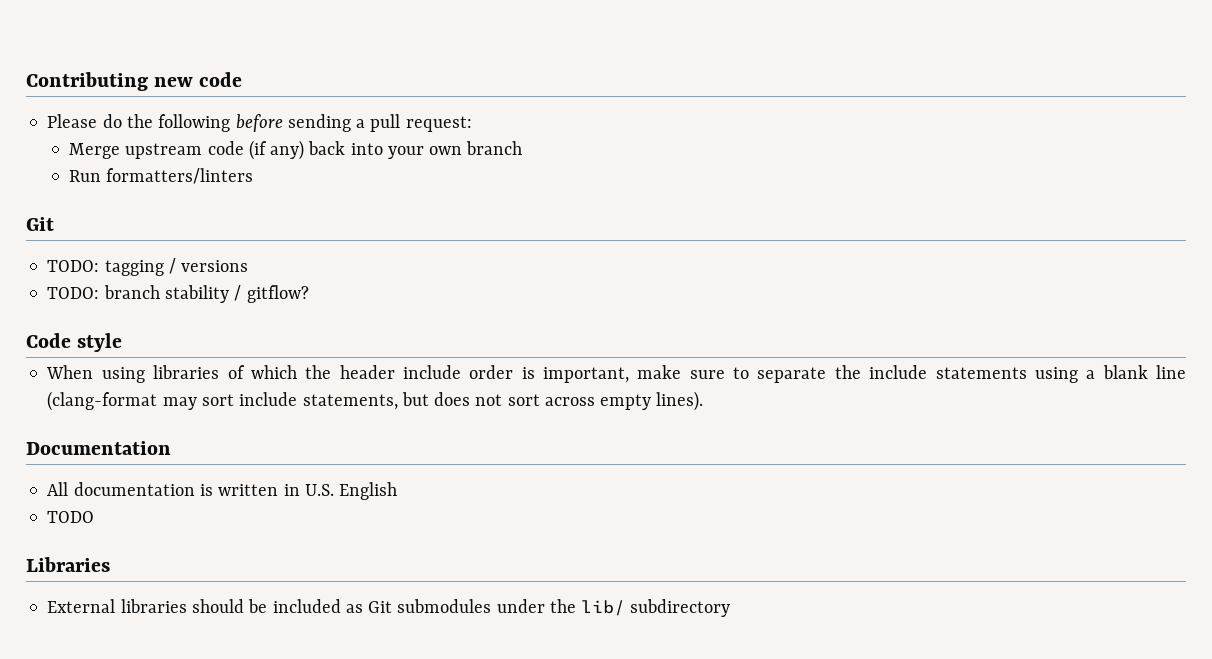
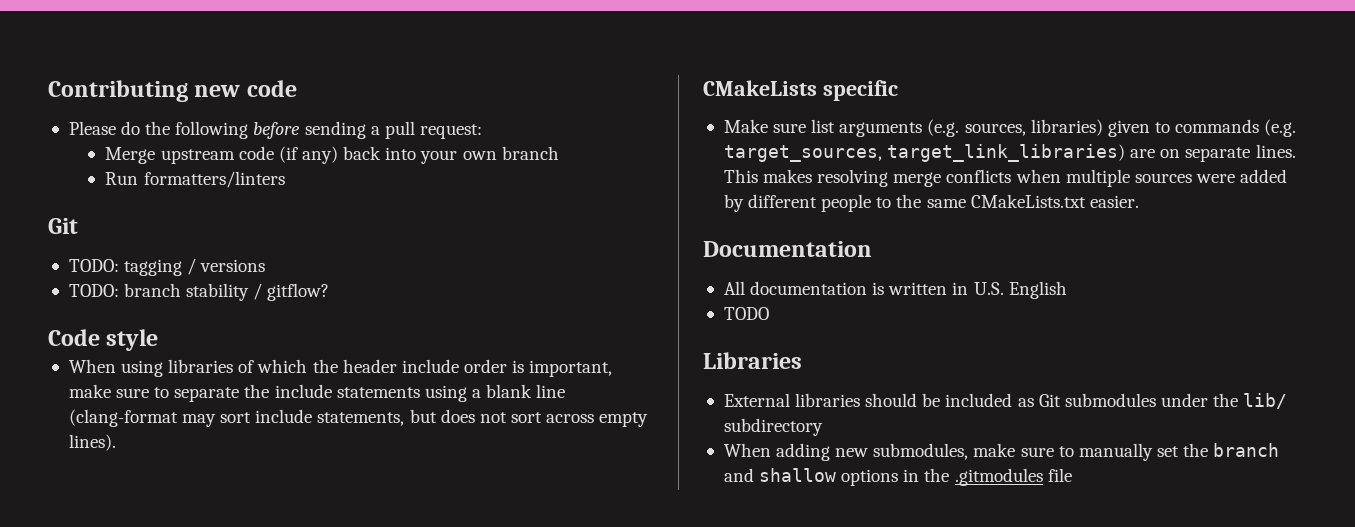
(704, 401) none -> [703,80,898,101] [723,119,1297,137] [723,144,1296,162] [723,169,1288,187] [723,194,1139,212] // CMakeLists specific // Make sure list arguments (e.g. sources, libraries) given to commands (e.g. target_sources, target_link_libraries) are on separate lines. This makes resolving merge conflicts when multiple sources were added by different people to the same CMakeLists.txt easier.
(731, 608) none -> [723,443,1280,461] [723,468,1072,486] // When adding new submodules, make sure to manually set the branch and shallow options in the .gitmodules file

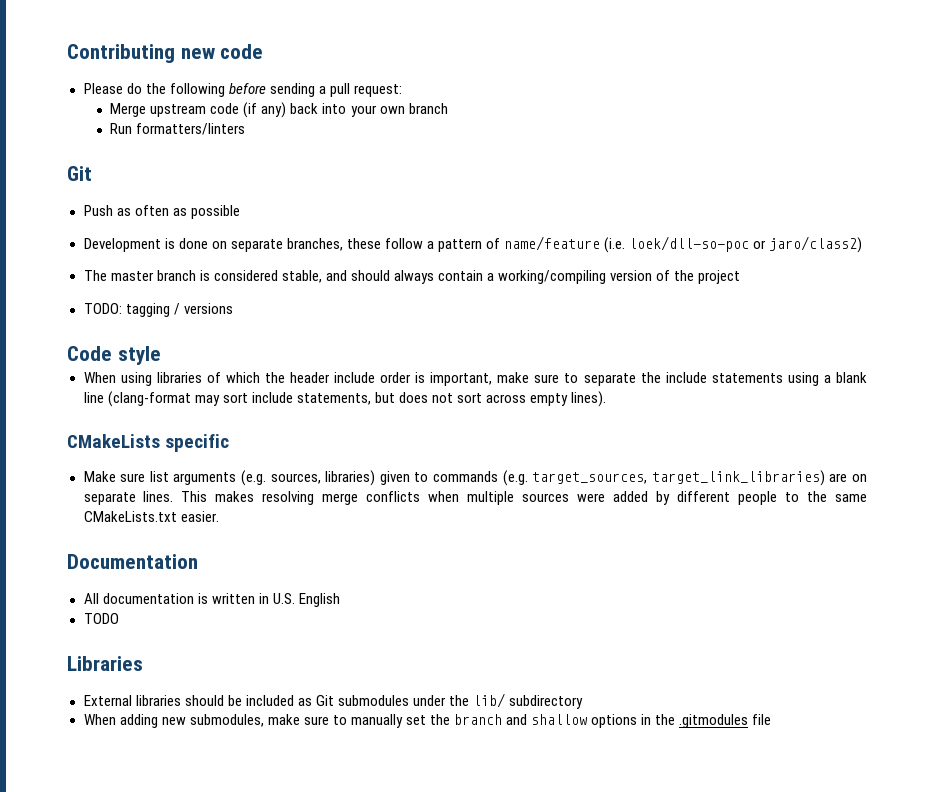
(78, 226) none -> [83,205,240,219] [83,236,863,253] [83,270,741,284] // Push as often as possible // Development is done on separate branches, these follow a pattern of name/feature (i.e. loek/dll-so-poc or jaro/class2) // The master branch is considered stable, and should always contain a working/compiling version of the project
[68,283,330,301] // TODO: branch stability / gitflow? -> (233, 308) none

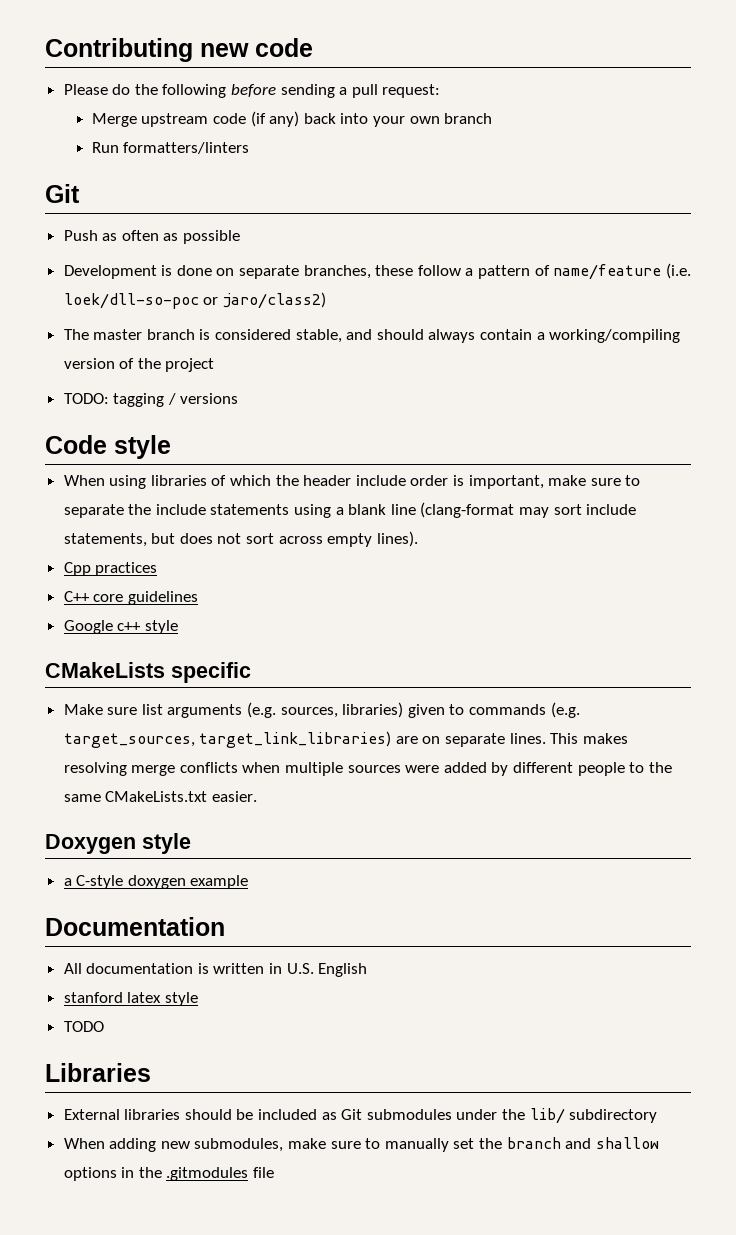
(607, 399) none -> [63,562,158,576] [63,591,198,605] [63,620,178,634] // Cpp practices // C++ core guidelines // Google c++ style
(219, 516) none -> [45,833,191,854] [63,875,249,889] // Doxygen style // a C-style doxygen example
(340, 600) none -> [63,992,198,1006] // stanford latex style

